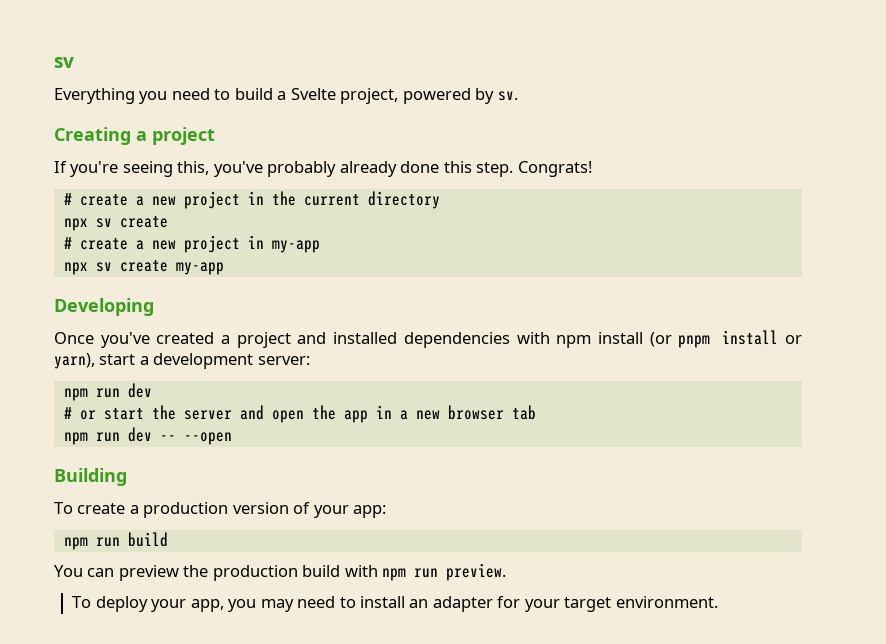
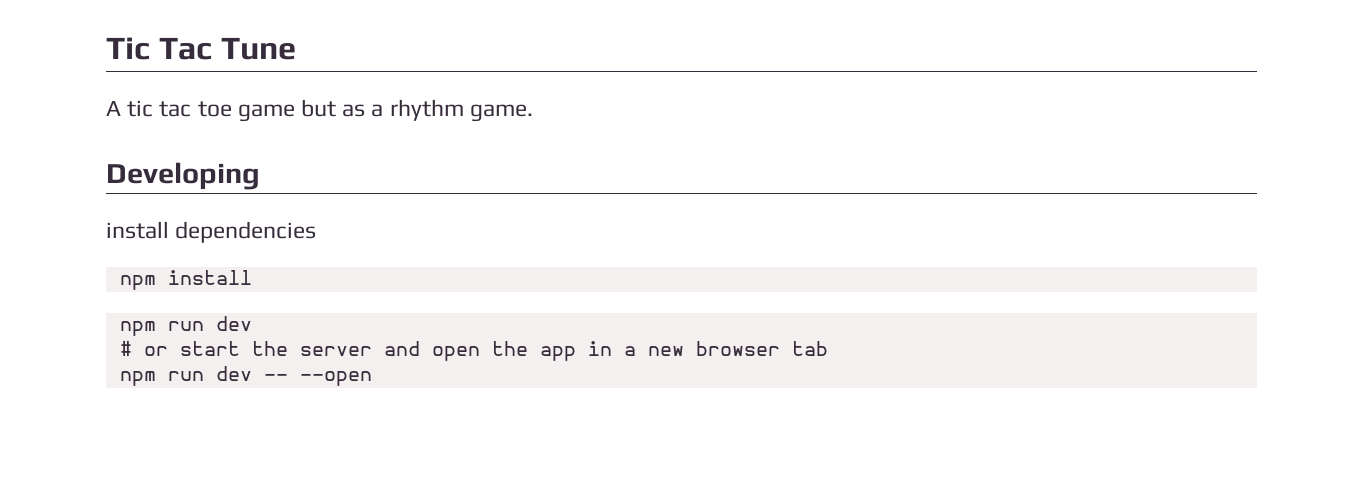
[54,57,74,68] [54,88,518,104] [54,127,215,145] [54,161,592,177] [63,191,440,209] [63,216,168,231] [63,235,320,253] [63,260,224,275] [54,298,154,316] [54,332,398,348] sv // Everything you need to build a Svelte project, powered by sv. // Creating a project // If you're seeing this, you've probably already done this step. Congrats! // # create a new project in the current directory // npx sv create // # create a new project in my-app // npx sv create my-app // Developing // Once you've created a project and installed -> [106,37,296,60] [106,99,533,122] [106,162,260,190] [106,221,169,239] Tic Tac Tune // A tic tac toe game but as a rhythm game. // Developing // install
[516,332,550,344] with -> (317, 232) //
[649,330,803,348] [54,353,310,369] (or pnpm install or yarn), start a development server: -> (252, 277) none
[54,468,127,486] [54,502,387,518] [63,532,168,550] [54,563,507,581] [72,596,718,612] // Building // To create a production version of your app: // npm run build // You can preview the production build with npm run preview. // To deploy your app, you may need to install an adapter for your target environment. -> (372, 378) none

